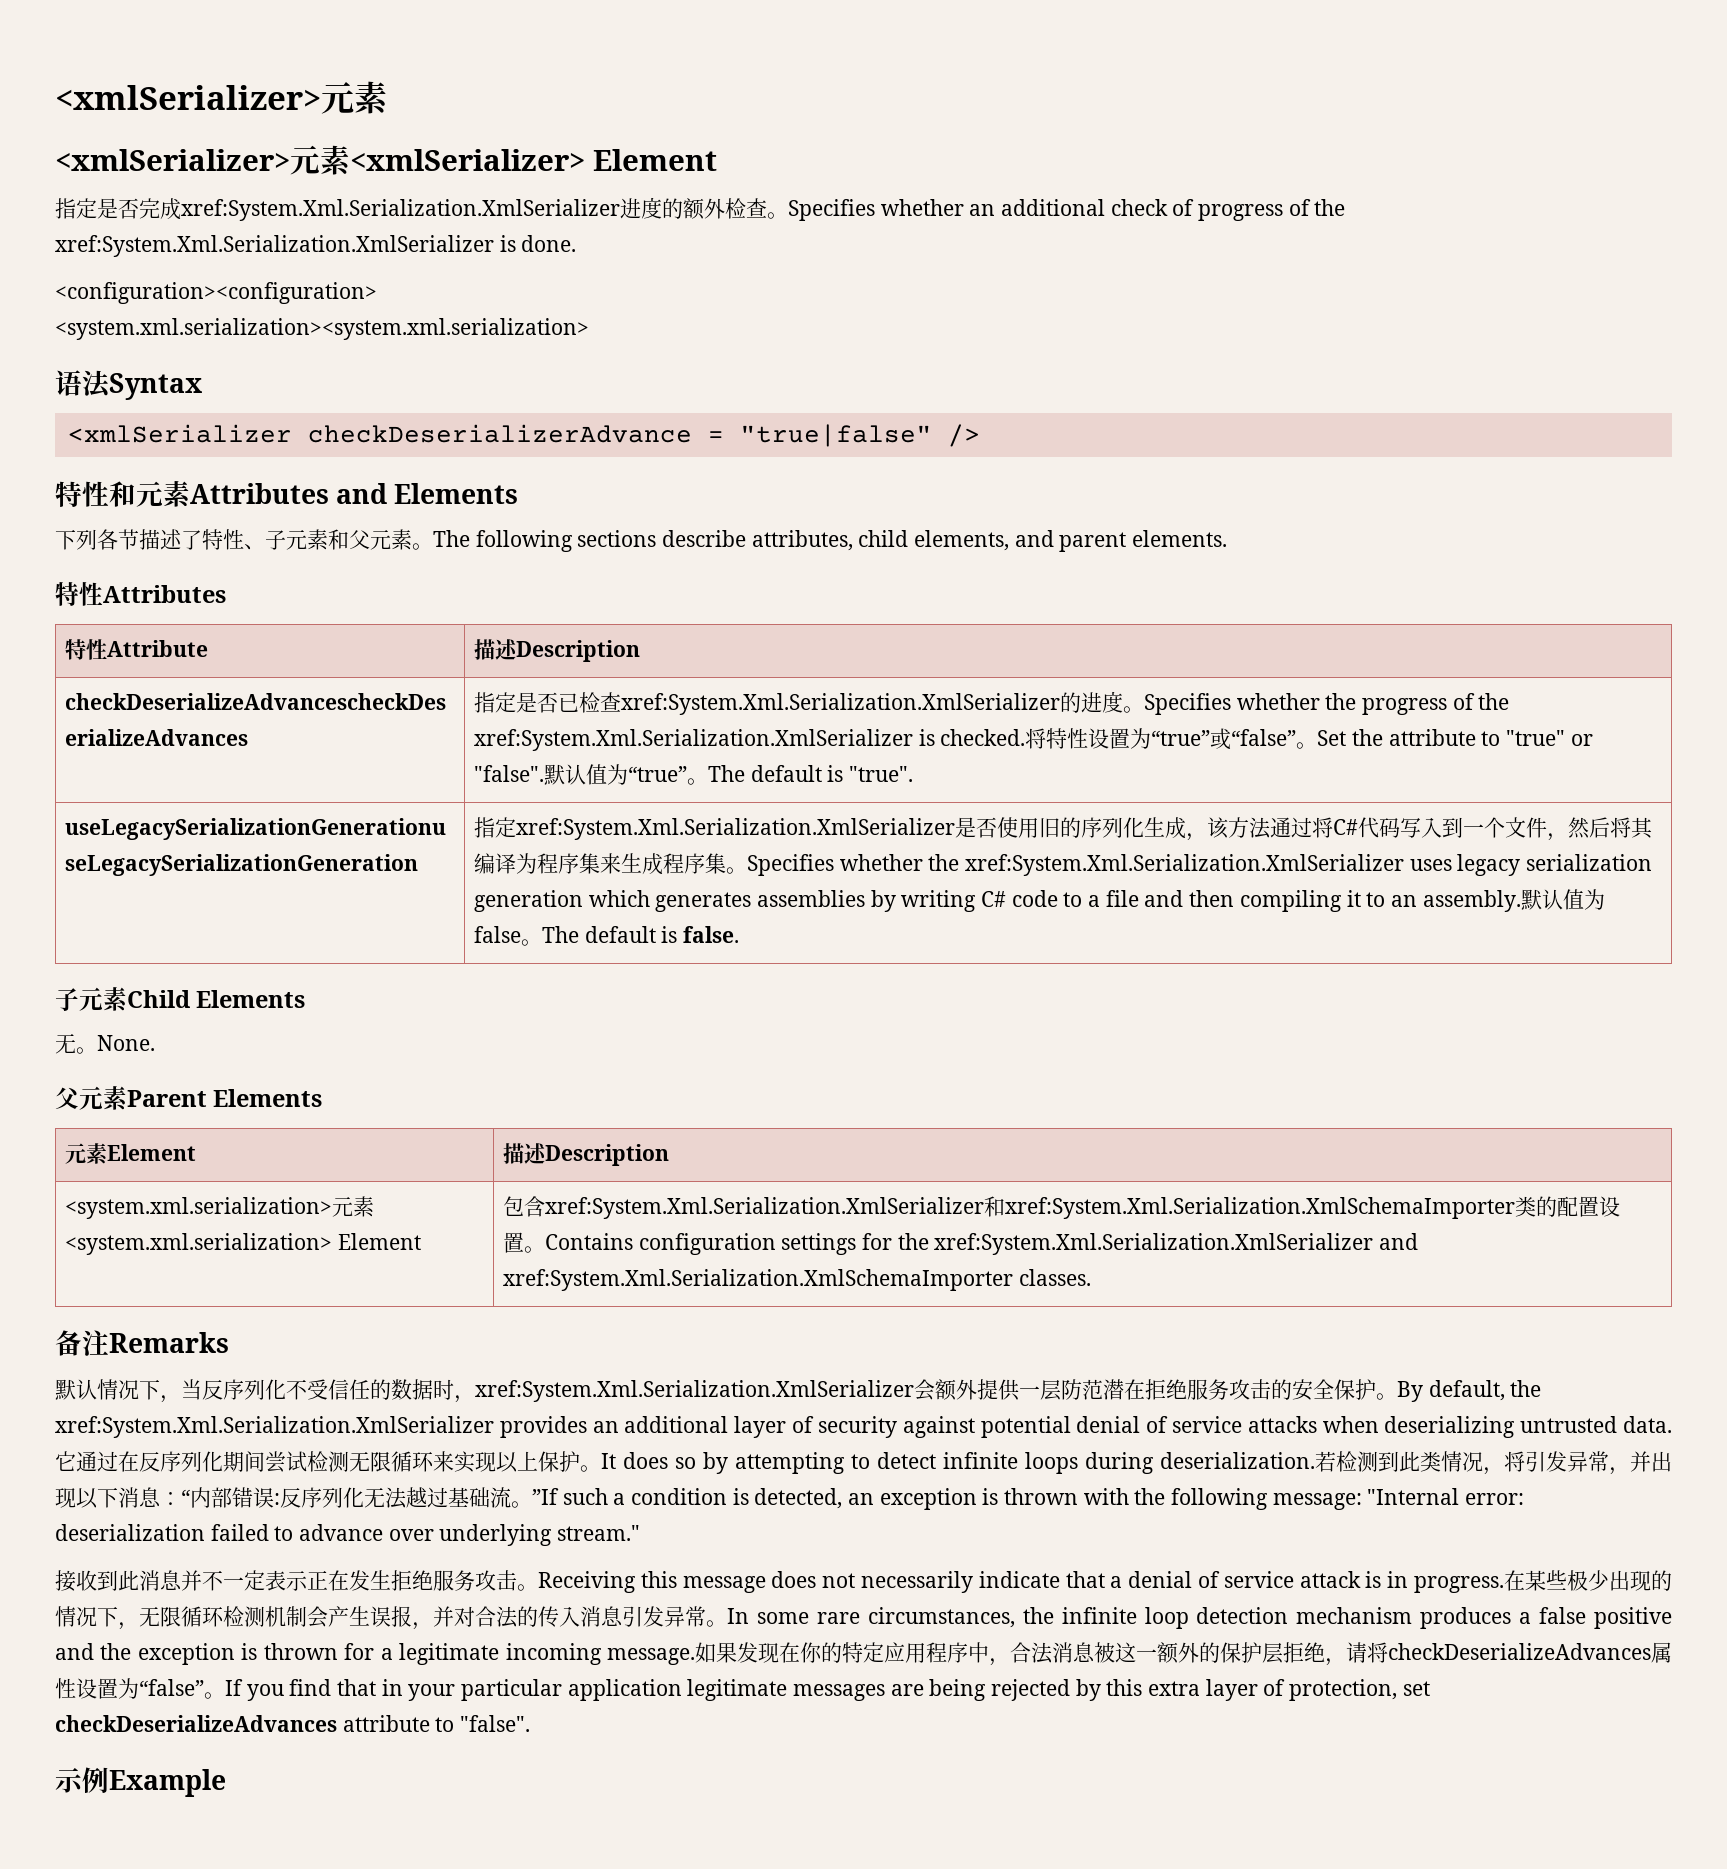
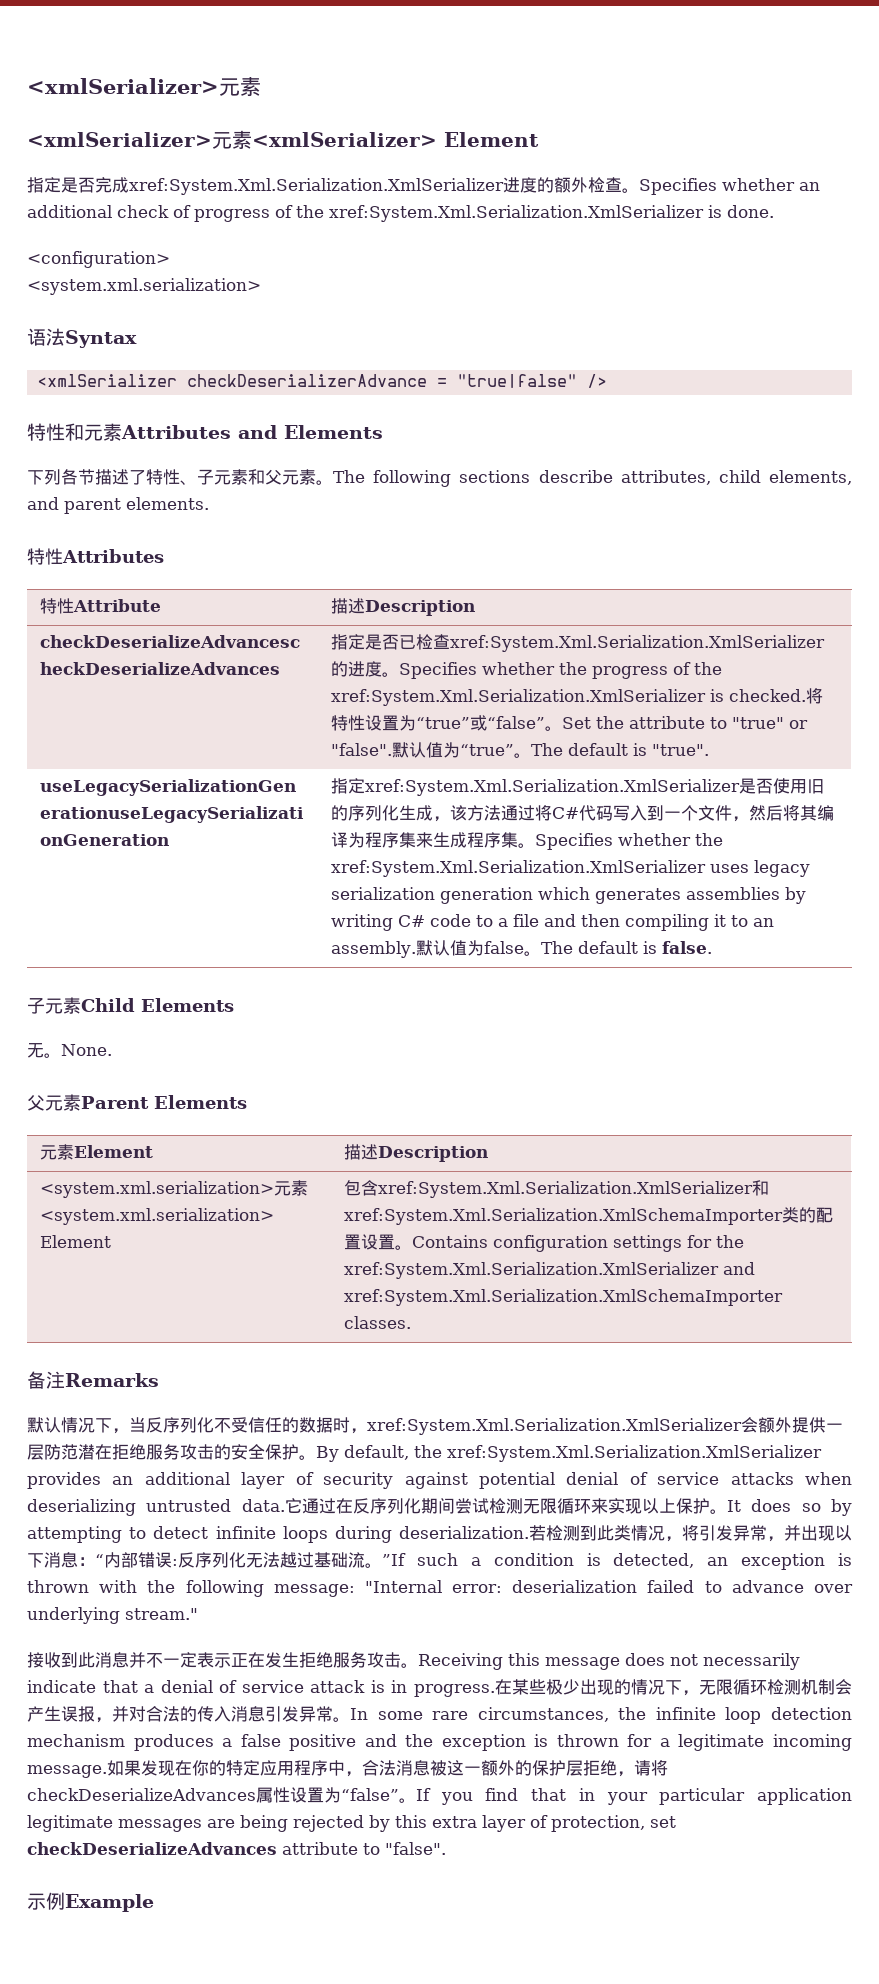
[55,282,377,304] [55,318,589,340] <configuration><configuration> // <system.xml.serialization><system.xml.serialization> -> [27,251,170,268] [27,278,261,295] <configuration> // <system.xml.serialization>

